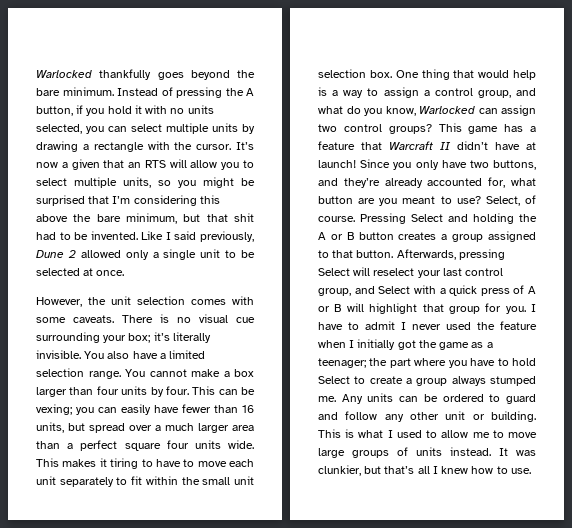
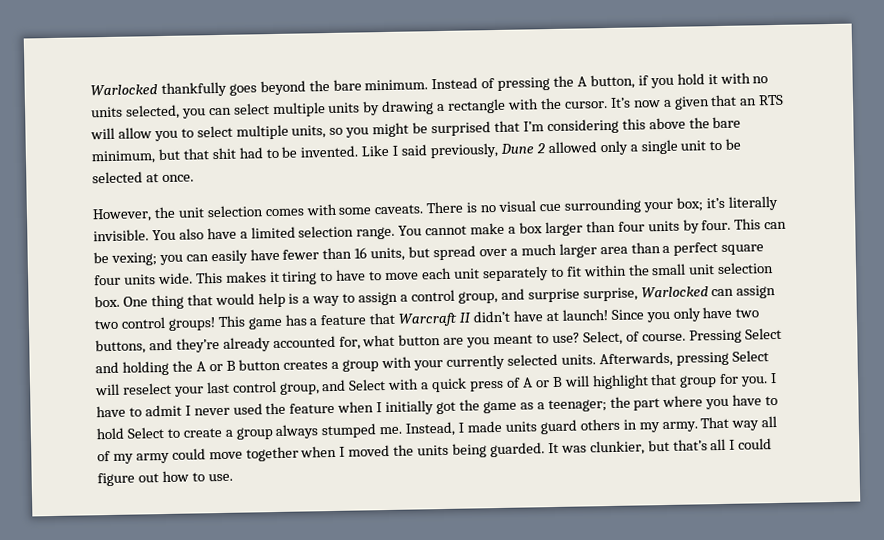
[318,106,416,116] what do you know, -> [527,287,638,303] surprise surprise,
[388,124,432,134] groups? -> [167,317,216,331] groups!
[488,231,536,242] [318,250,394,258] assigned to that button. -> [381,353,596,371] with your currently selected units.
[341,393,536,404] [318,411,536,422] [318,429,537,438] [318,447,491,458] Any units can be ordered to guard and follow any other unit or building. This is what I used to allow me to move large groups of units instead. -> [405,415,778,437] [97,442,545,464] Instead, I made units guard others in my army. That way all of my army could move together when I moved the units being guarded.
[441,466,469,474] knew -> [738,438,773,450] [97,472,159,487] could figure out

